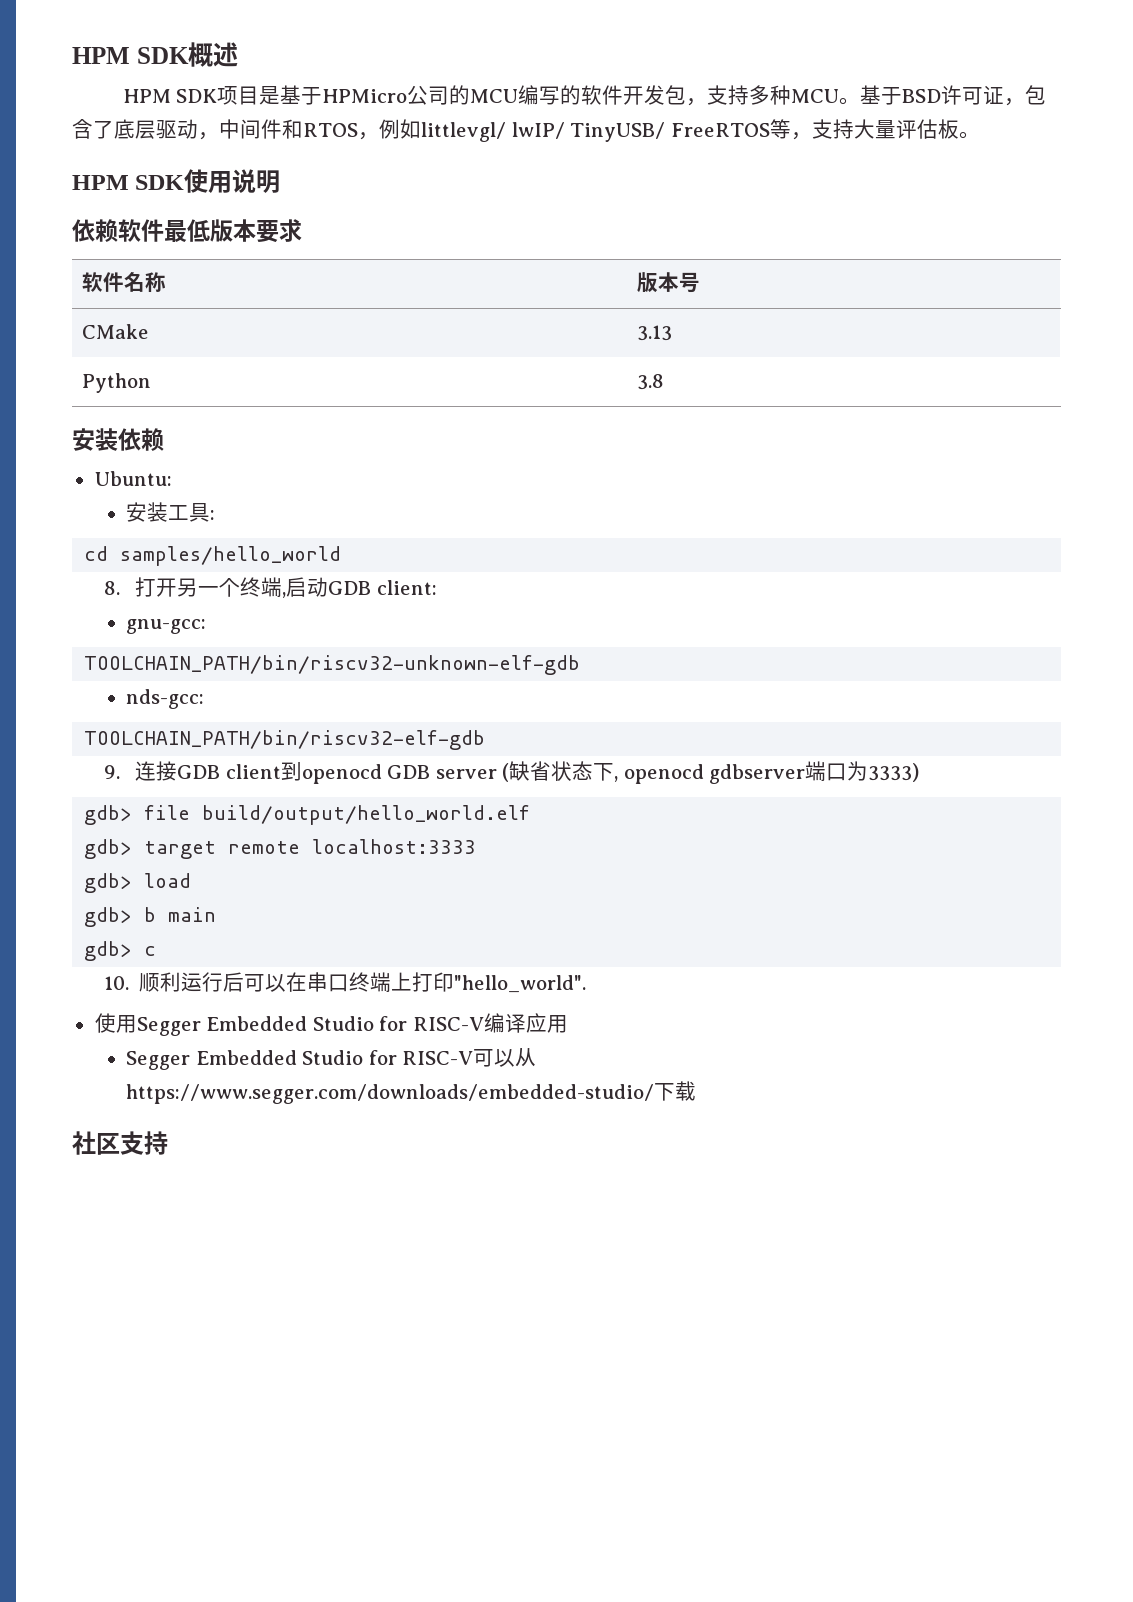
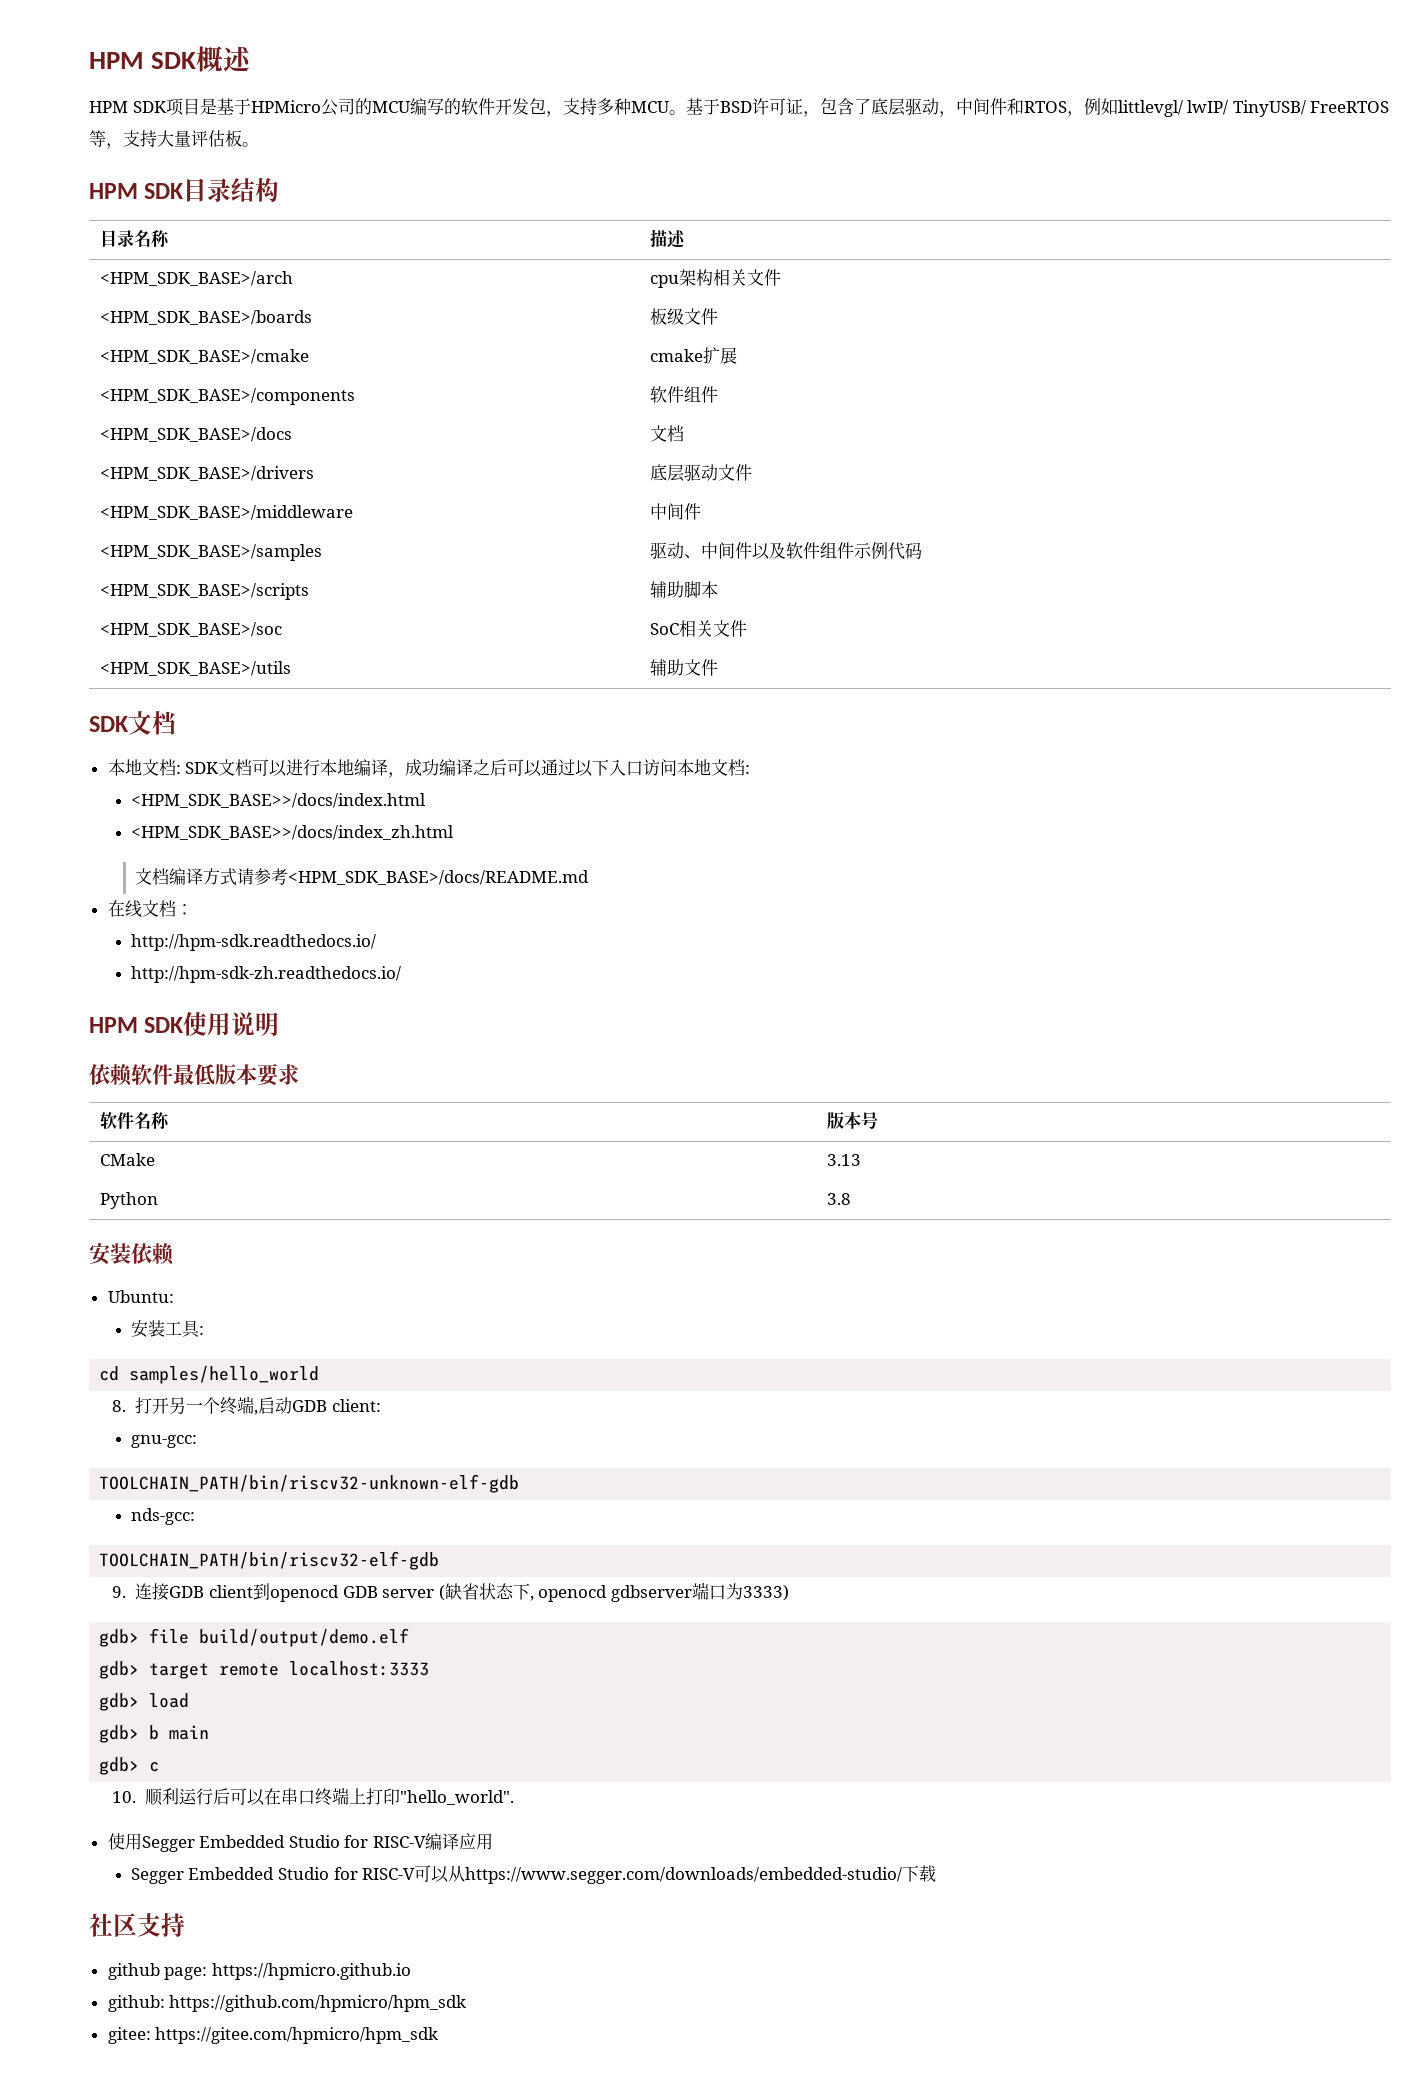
(980, 135) none -> [89,178,280,202] [99,230,170,247] [649,229,686,248] [99,271,293,286] [649,269,781,288] [99,310,312,325] [649,308,718,325] [99,349,309,364] [649,347,737,364] [99,388,355,405] [649,386,718,403] [99,427,292,442] [649,425,684,442] [99,466,314,481] [649,464,752,482] [99,505,353,520] [649,503,701,520] [99,544,322,561] [649,542,922,560] [99,583,309,600] [649,581,718,598] [99,622,282,637] [649,620,747,637] [99,661,291,676] [649,659,718,676] [89,711,176,735] [107,759,751,778] [130,793,426,808] [130,825,454,840] [135,868,590,886] [107,900,193,918] [130,934,376,951] [130,966,401,983] // HPM SDK目录结构 // 目录名称 | 描述 // <HPM_SDK_BASE>/arch | cpu架构相关文件 // <HPM_SDK_BASE>/boards | 板级文件 // <HPM_SDK_BASE>/cmake | cmake扩展 // <HPM_SDK_BASE>/components | 软件组件 // <HPM_SDK_BASE>/docs | 文档 // <HPM_SDK_BASE>/drivers | 底层驱动文件 // <HPM_SDK_BASE>/middleware | 中间件 // <HPM_SDK_BASE>/samples | 驱动、中间件以及软件组件示例代码 // <HPM_SDK_BASE>/scripts | 辅助脚本 // <HPM_SDK_BASE>/soc | SoC相关文件 // <HPM_SDK_BASE>/utils | 辅助文件 // SDK文档 // 本地文档: SDK文档可以进行本地编译，成功编译之后可以通过以下入口访问本地文档: // <HPM_SDK_BASE>>/docs/index.html // <HPM_SDK_BASE>>/docs/index_zh.html // 文档编译方式请参考<HPM_SDK_BASE>/docs/README.md // 在线文档： // http://hpm-sdk.readthedocs.io/ // http://hpm-sdk-zh.readthedocs.io/
[202,805,531,825] build/output/hello_world.elf -> [199,1628,410,1647] build/output/demo.elf
(168, 1143) none -> [107,1963,411,1980] [107,1995,467,2012] [107,2027,439,2044] // github page: https://hpmicro.github.io // github: https://github.com/hpmicro/hpm_sdk // gitee: https://gitee.com/hpmicro/hpm_sdk

